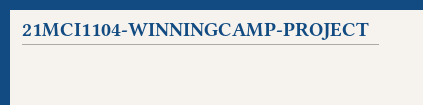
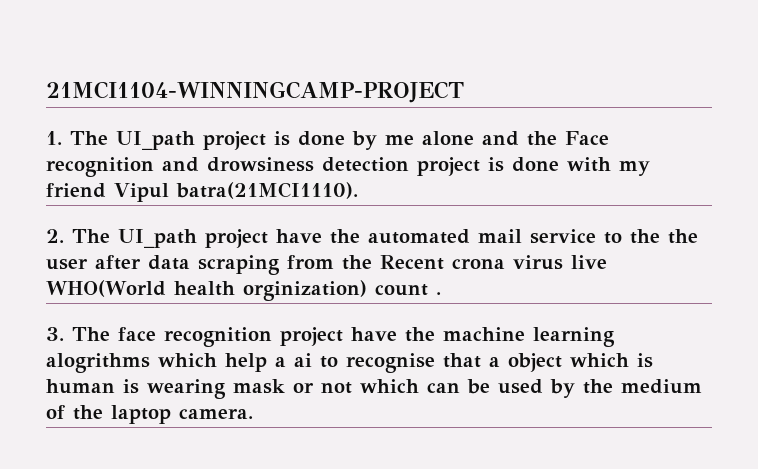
(369, 31) none -> [46,131,609,150] [46,157,650,177] [46,182,358,202] [46,229,698,248] [46,255,607,275] [46,280,441,301] [46,327,615,347] [46,353,653,373] [46,379,702,399] [46,405,253,424] // 1. The UI_path project is done by me alone and the Face recognition and drowsiness detection project is done with my friend Vipul batra(21MCI1110). // 2. The UI_path project have the automated mail service to the the user after data scraping from the Recent crona virus live WHO(World health orginization) count . // 3. The face recognition project have the machine learning alogrithms which help a ai to recognise that a object which is human is wearing mask or not which can be used by the medium of the laptop camera.

